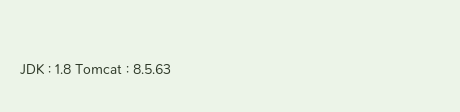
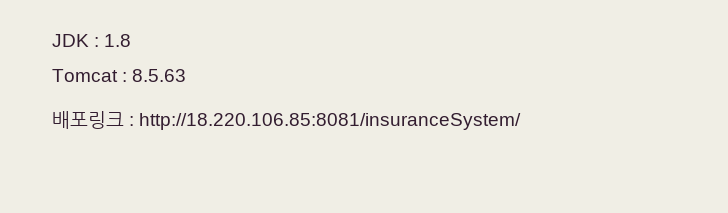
(71, 69) none -> (132, 40) //
(171, 69) none -> [52,111,522,130] // 배포링크 : http://18.220.106.85:8081/insuranceSystem/

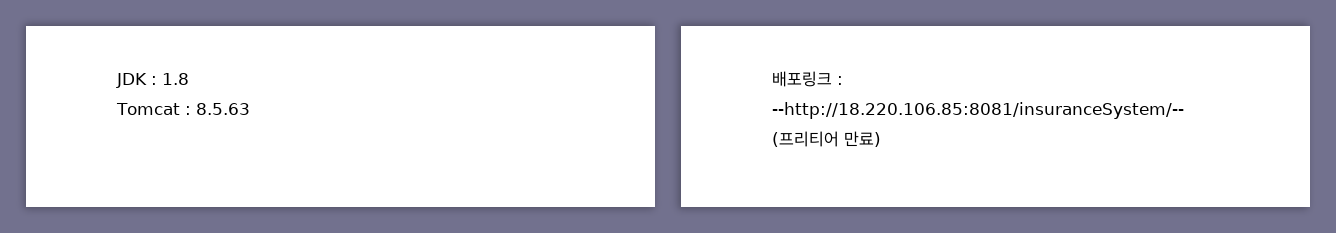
[139,113,522,130] http://18.220.106.85:8081/insuranceSystem/ -> [772,102,1184,119] [772,131,881,147] --http://18.220.106.85:8081/insuranceSystem/-- (프리티어 만료)

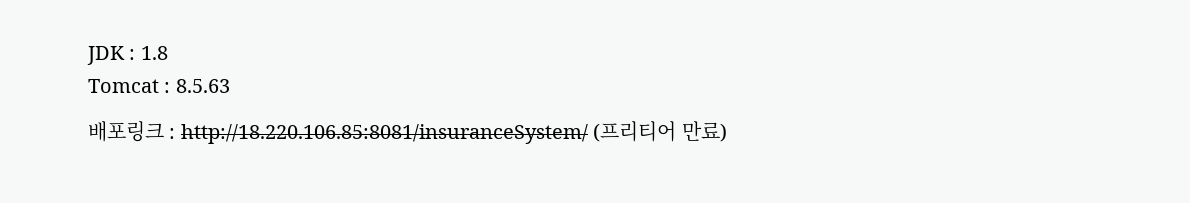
[772,102,1184,119] --http://18.220.106.85:8081/insuranceSystem/-- -> [180,124,588,144] http://18.220.106.85:8081/insuranceSystem/

